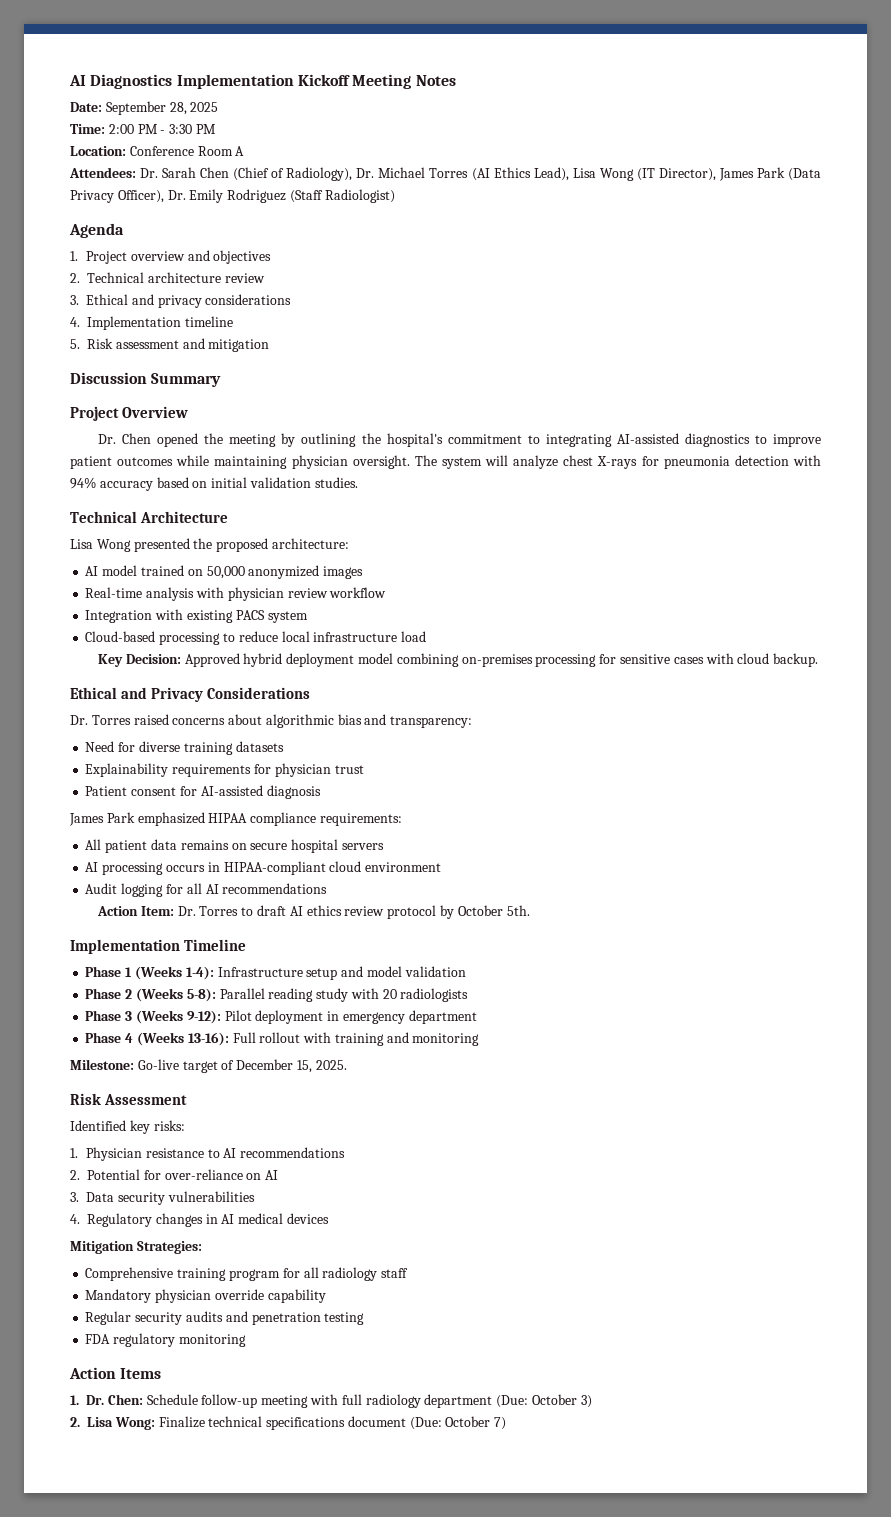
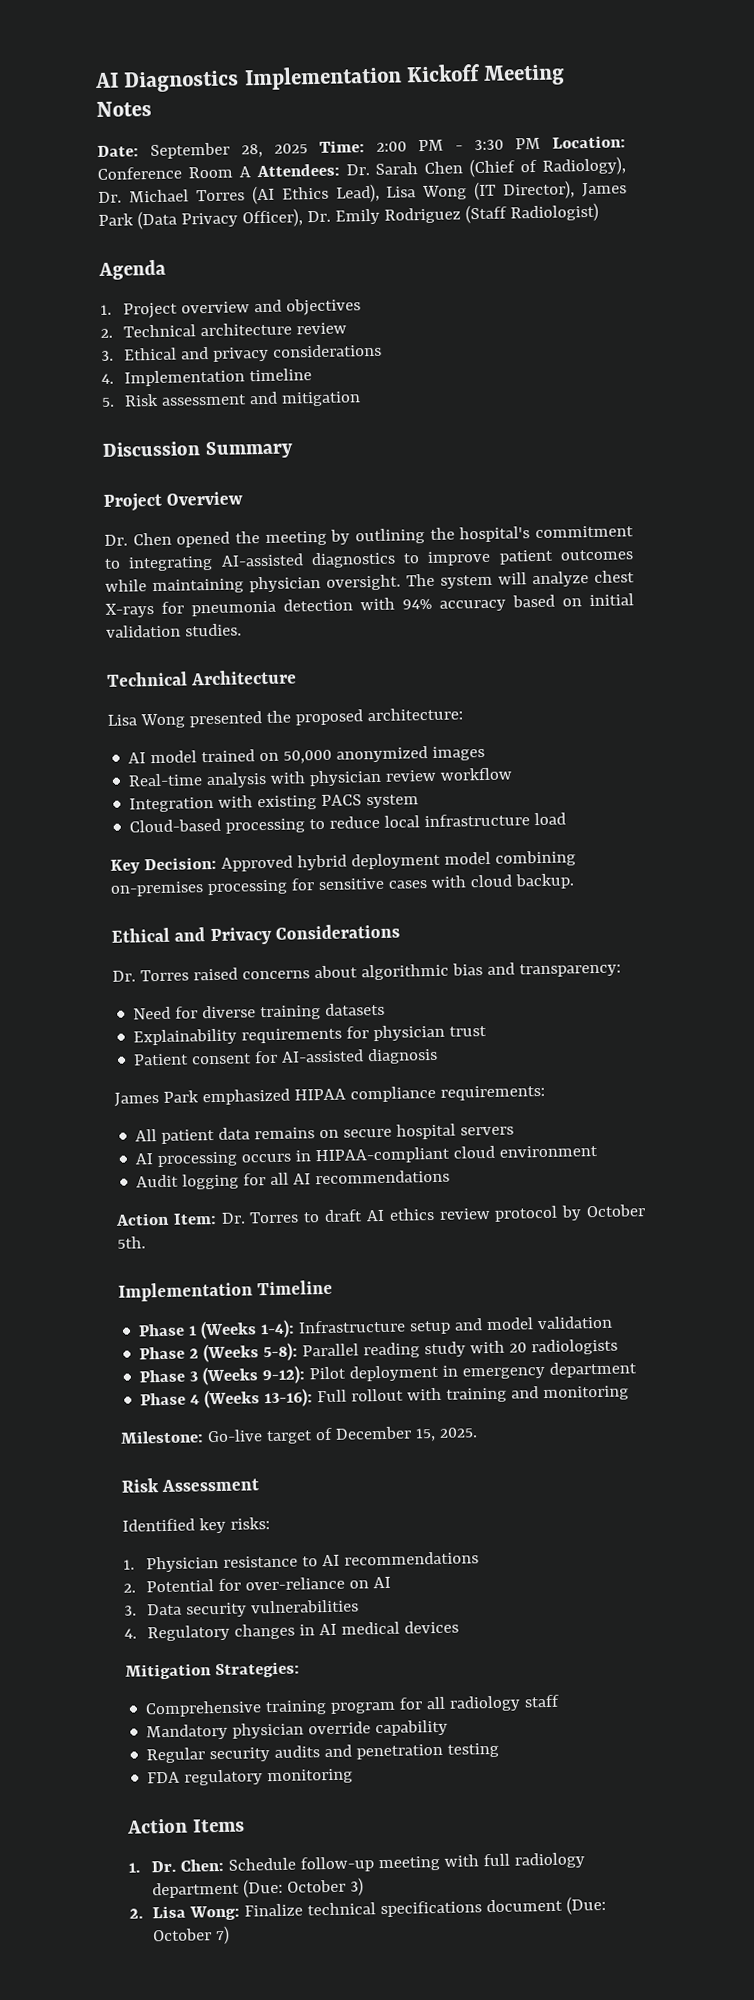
(219, 107) // -> (308, 148) none
(216, 129) // -> (541, 143) none
(245, 151) // -> (251, 172) none

